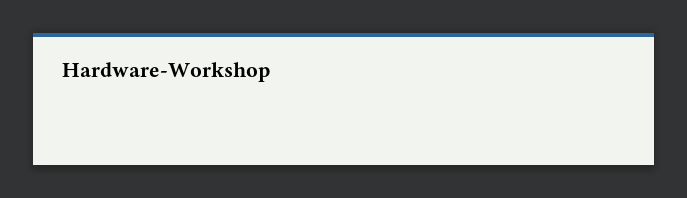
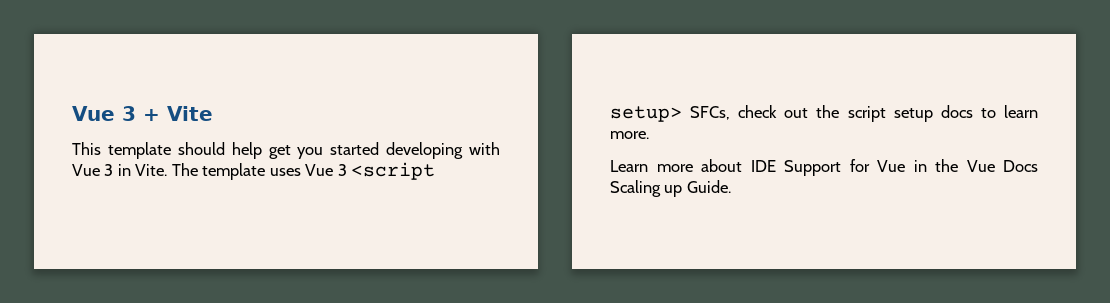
[62,62,270,82] Hardware-Workshop -> [72,106,213,121] [72,142,500,159] [72,162,436,180] [610,105,1038,122] [610,131,649,139] [610,159,1038,176] [610,180,731,197] Vue 3 + Vite // This template should help get you started developing with Vue 3 in Vite. The template uses Vue 3 <script setup> SFCs, check out the script setup docs to learn more. // Learn more about IDE Support for Vue in the Vue Docs Scaling up Guide.

